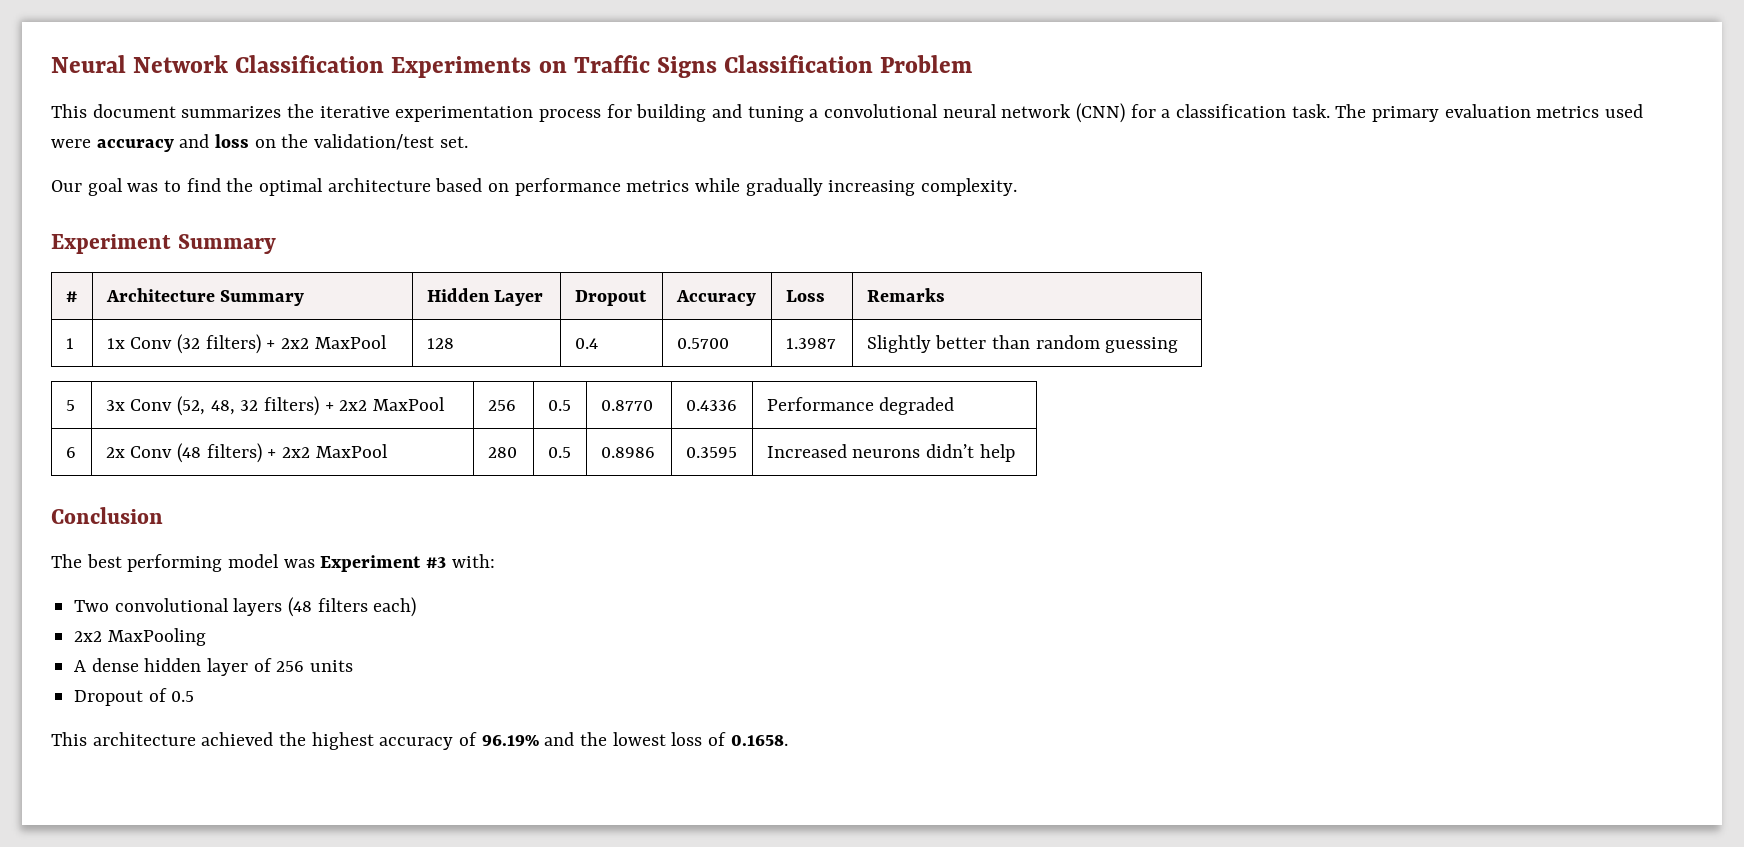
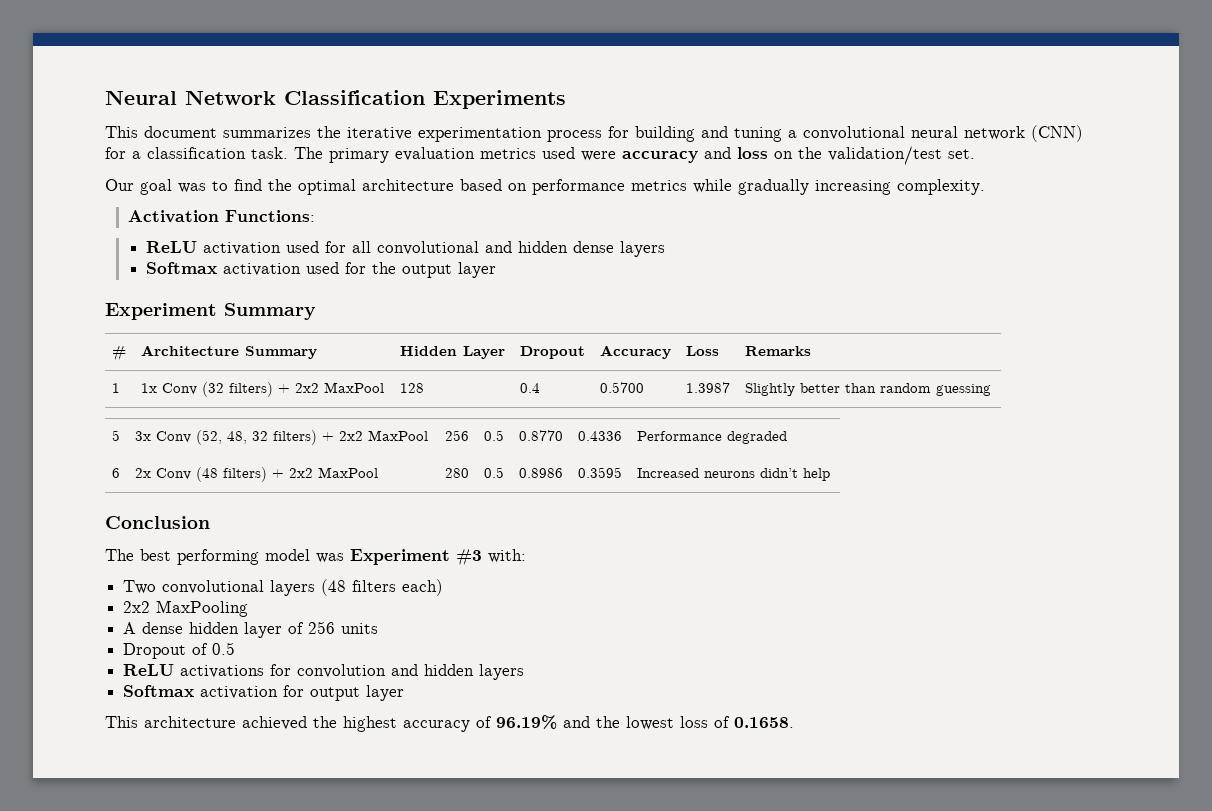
[538,55,973,78] on Traffic Signs Classification Problem -> (566, 99) none
(1018, 187) none -> [127,210,315,223] [145,241,665,257] [145,262,496,278] // Activation Functions: // ReLU activation used for all convolutional and hidden dense layers // Softmax activation used for the output layer
(195, 696) none -> [123,664,525,680] [123,685,405,701] // ReLU activations for convolution and hidden layers // Softmax activation for output layer

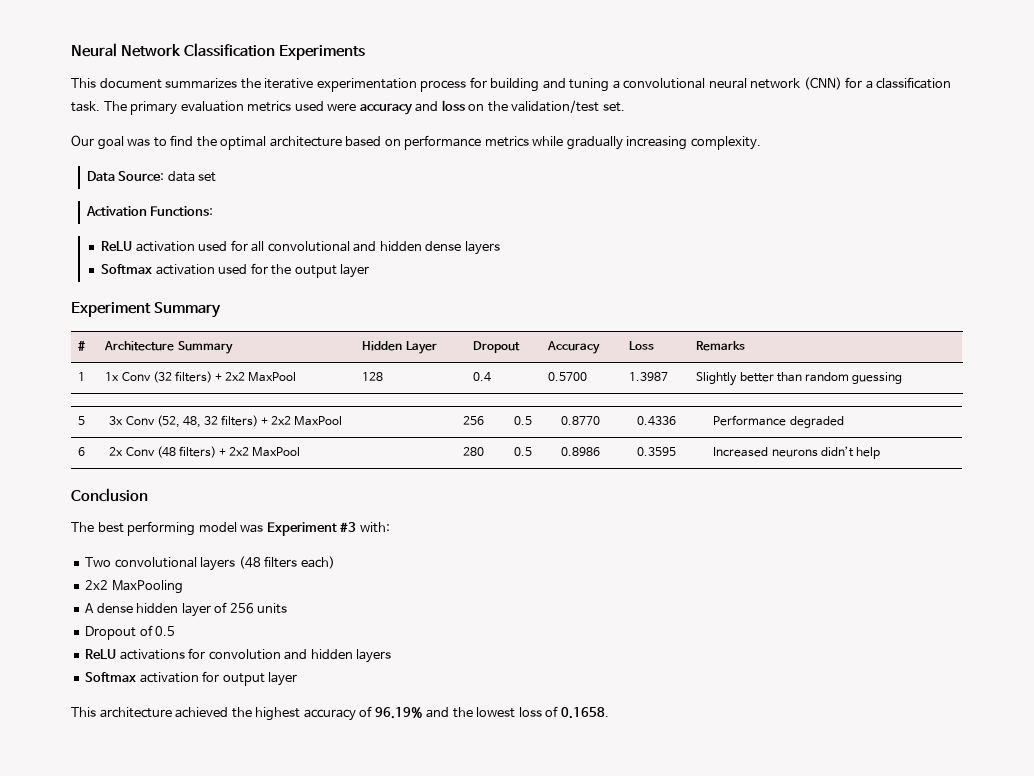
(985, 187) none -> [86,171,217,182] // Data Source: data set

